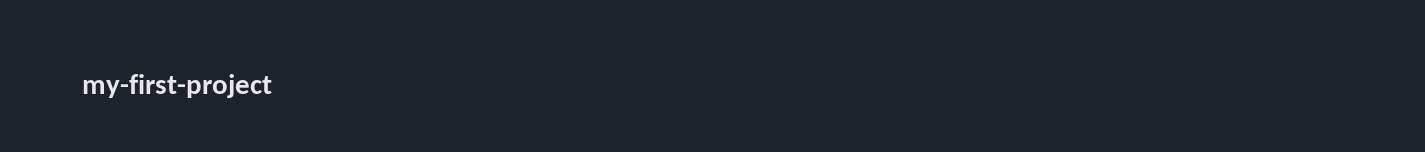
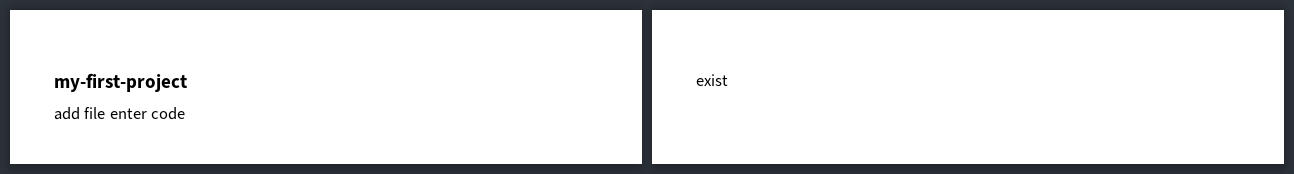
(272, 86) none -> [54,107,186,120] [696,74,728,86] // add file enter code // exist

